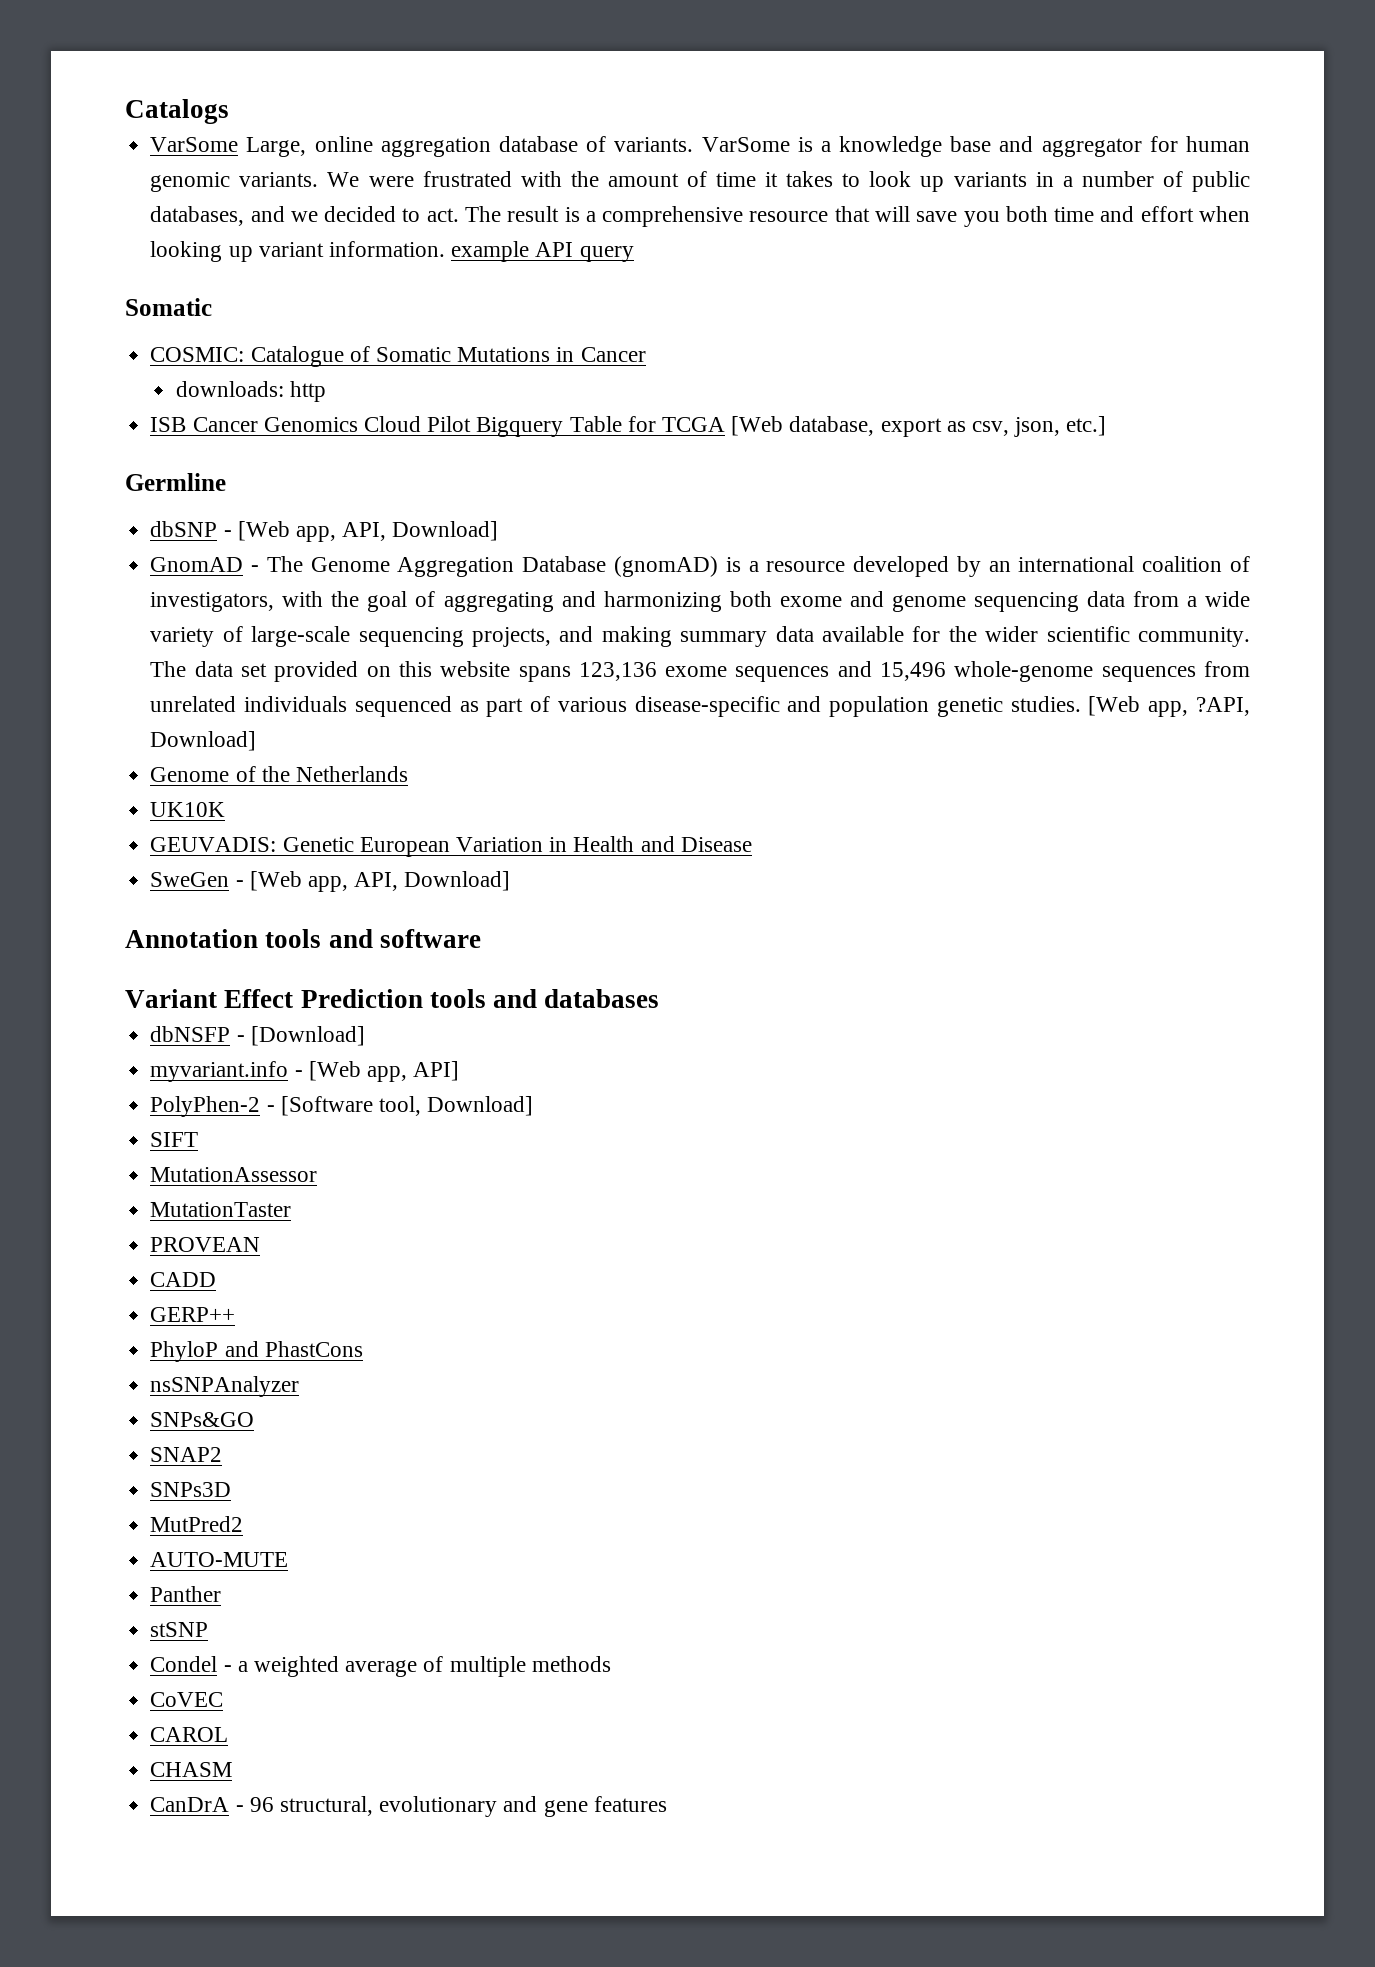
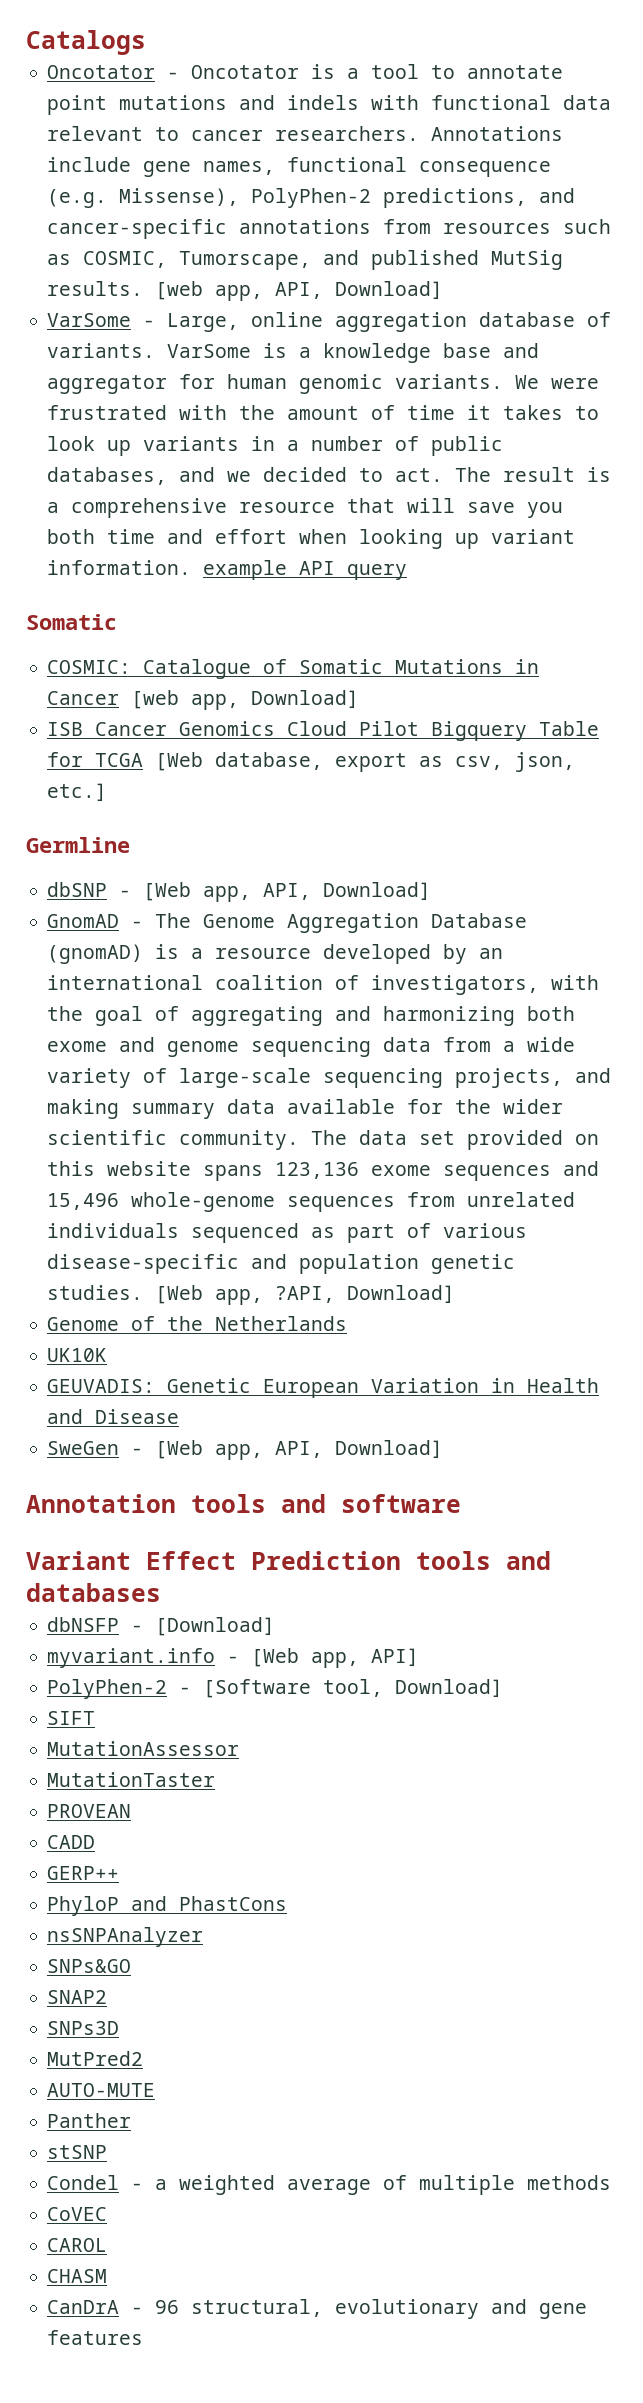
[150,137,239,152] // VarSome -> [47,64,564,79] [47,95,612,115] [47,126,564,141] [47,157,552,177] [47,188,576,208] [47,219,612,239] [47,250,564,270] [47,281,444,301] [47,313,156,327] // Oncotator - Oncotator is a tool to annotate point mutations and indels with functional data relevant to cancer researchers. Annotations include gene names, functional consequence (e.g. Missense), PolyPhen-2 predictions, and cancer-specific annotations from resources such as COSMIC, Tumorscape, and published MutSig results. [web app, API, Download] // VarSome -
[175,381,327,402] // downloads: http -> [131,690,360,710] [web app, Download]

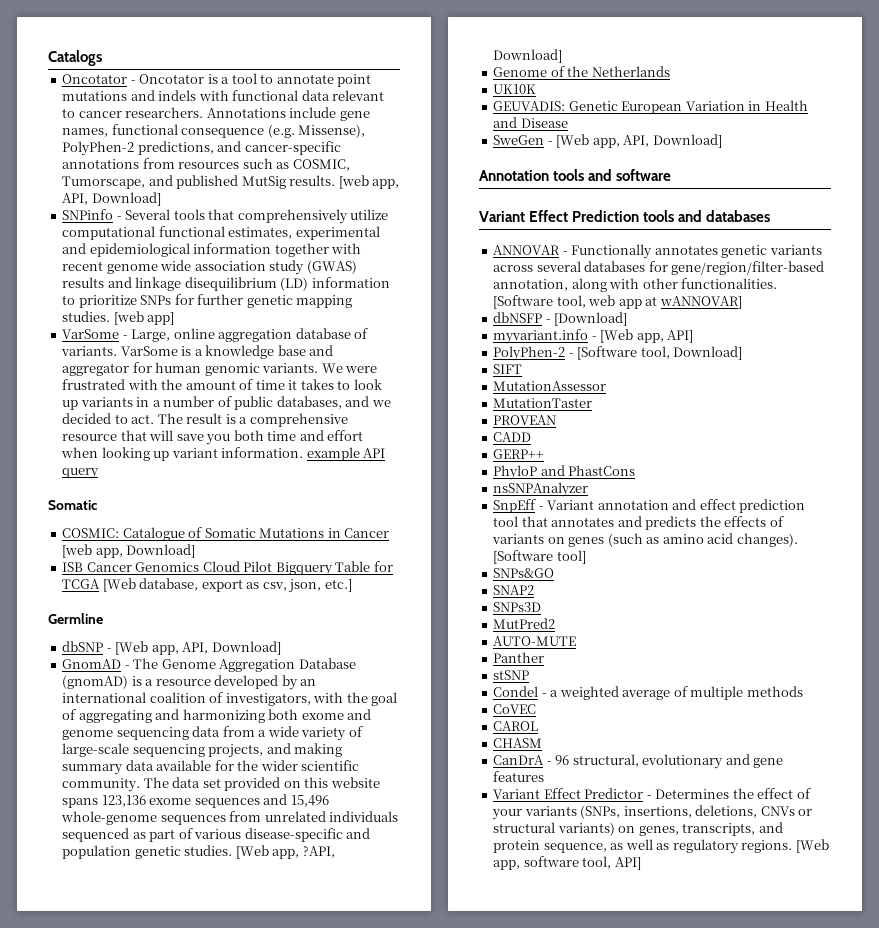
(444, 290) none -> [62,209,389,224] [62,226,380,240] [62,243,362,257] [62,260,357,275] [62,277,390,291] [62,294,353,308] [62,311,175,325] // SNPinfo - Several tools that comprehensively utilize computational functional estimates, experimental and epidemiological information together with recent genome wide association study (GWAS) results and linkage disequilibrium (LD) information to prioritize SNPs for further genetic mapping studies. [web app]
(161, 1592) none -> [493,244,822,259] [493,261,825,275] [493,278,778,292] [493,295,742,309] // ANNOVAR - Functionally annotates genetic variants across several databases for gene/region/filter-based annotation, along with other functionalities. [Software tool, web app at wANNOVAR]
(204, 1937) none -> [493,499,806,513] [493,516,784,530] [492,533,798,547] [493,550,586,564] // SnpEff - Variant annotation and effect prediction tool that annotates and predicts the effects of variants on genes (such as amino acid changes). [Software tool]
(144, 2337) none -> [493,788,811,799] [492,805,813,820] [493,822,783,836] [493,839,829,854] [493,856,641,870] // Variant Effect Predictor - Determines the effect of your variants (SNPs, insertions, deletions, CNVs or structural variants) on genes, transcripts, and protein sequence, as well as regulatory regions. [Web app, software tool, API]

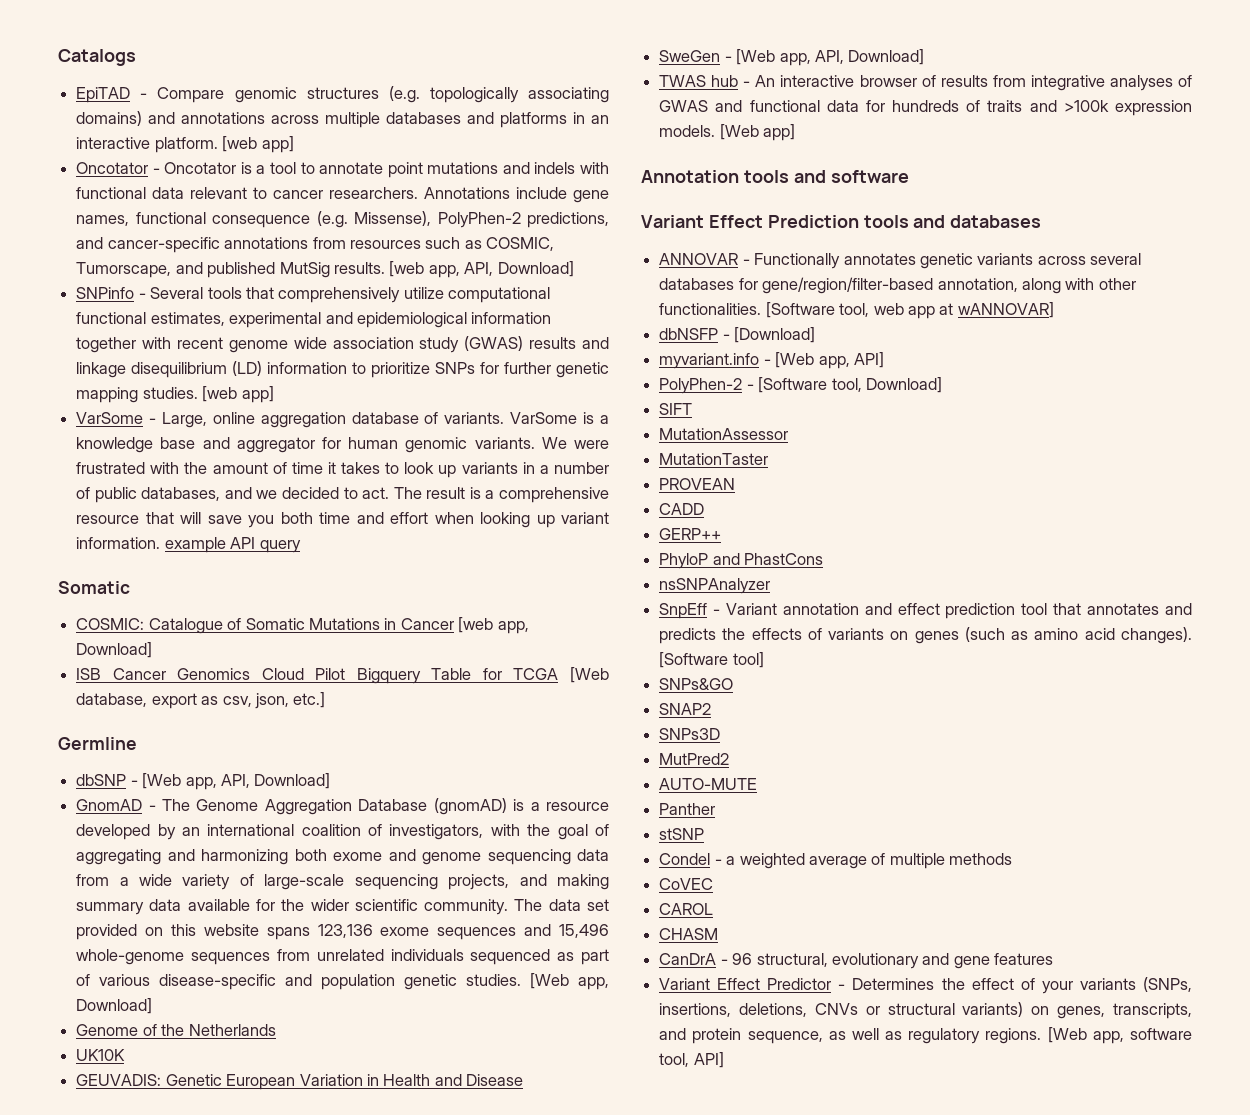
(102, 58) none -> [76,86,609,103] [76,111,610,128] [76,136,294,153] // EpiTAD - Compare genomic structures (e.g. topologically associating domains) and annotations across multiple databases and platforms in an interactive platform. [web app]
[302,846,335,858] ?API, -> (609, 983) none
(722, 141) none -> [659,75,1192,91] [659,100,1192,116] [659,124,796,141] // TWAS hub - An interactive browser of results from integrative analyses of GWAS and functional data for hundreds of traits and >100k expression models. [Web app]

